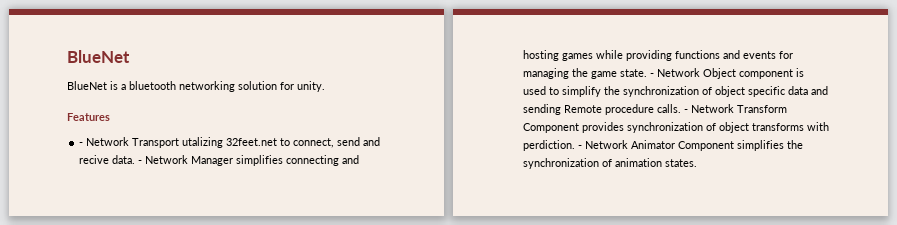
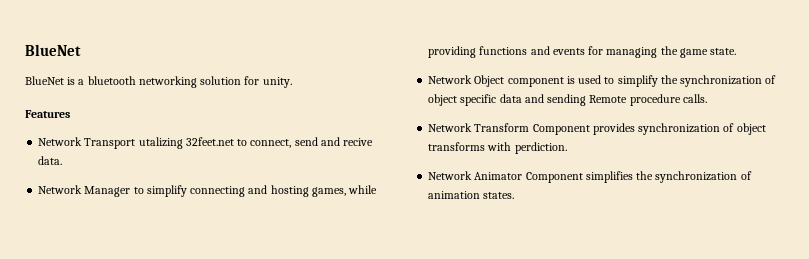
[79,142,84,146] - -> (70, 114) none
[138,160,143,164] - -> (63, 160) //
[236,155,284,166] simplifies -> [133,185,187,197] to simplify
[562,53,594,61] games -> [311,187,346,197] games,
[650,73,655,77] - -> (737, 51) //
[684,109,689,113] - -> (707, 98) //
[578,145,583,149] - -> (567, 148) //

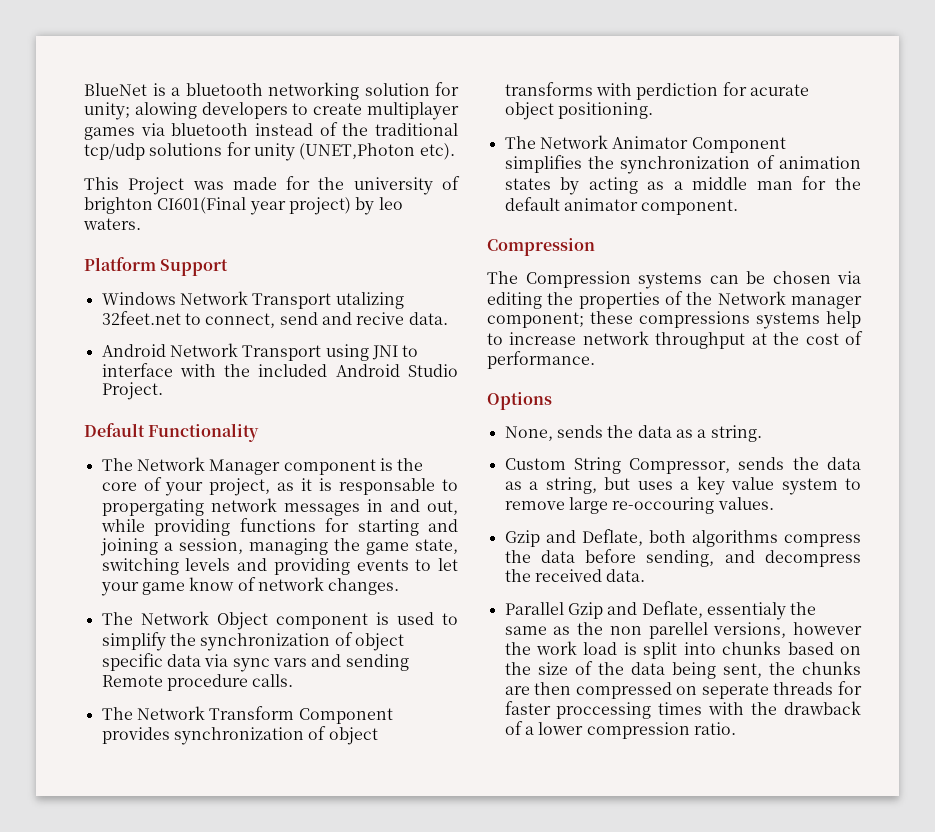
[25,44,81,56] [25,76,64,85] BlueNet // BlueNet -> [84,83,147,96] BlueNet
[262,77,292,88] [25,110,70,118] unity. // Features // -> [84,102,460,120] [84,122,459,140] [84,142,455,161] [84,176,460,195] [84,197,403,215] [83,218,141,230] [84,257,229,276] [101,292,176,305] unity; alowing developers to create multiplayer games via bluetooth instead of the traditional tcp/udp solutions for unity (UNET,Photon etc). // This Project was made for the university of brighton CI601(Final year project) by leo waters. // Platform Support // Windows
[38,185,378,197] [428,46,737,58] Network Manager to simplify connecting and hosting games, while providing functions and events for managing the game state. // -> [101,343,419,361] [101,363,459,377] [101,382,163,400] [84,423,260,442] [101,457,424,475] [101,477,459,496] [101,498,458,516] [100,518,458,536] [99,538,458,556] [101,558,458,575] [100,577,400,596] [101,612,133,625] Android Network Transport using JNI to interface with the included Android Studio Project. // Default Functionality // The Network Manager component is the core of your project, as it is responsable to propergating network messages in and out, while providing functions for starting and joining a session, managing the game state, switching levels and providing events to let your game know of network changes. // The
(522, 98) none -> [204,654,307,672] via sync vars
(707, 98) none -> [101,707,133,720] The
[514,142,567,154] perdiction. // -> [636,82,809,100] [504,102,653,120] [504,136,536,149] perdiction for acurate object positioning. // The
[483,192,515,199] states. -> [504,176,861,195] [504,197,739,215] [487,238,595,256] [487,271,861,289] [487,291,862,309] [487,311,861,329] [487,331,863,349] [487,351,595,369] [487,392,552,410] [504,425,762,442] [504,457,861,474] [504,476,861,495] [504,497,774,514] [504,529,861,547] [504,549,861,567] [504,569,646,582] [504,601,817,620] [504,622,862,639] [504,641,861,659] [504,661,861,679] [504,681,862,699] [504,701,861,719] [504,721,736,739] states by acting as a middle man for the default animator component. // Compression // The Compression systems can be chosen via editing the properties of the Network manager component; these compressions systems help to increase network throughput at the cost of performance. // Options // None, sends the data as a string. // Custom String Compressor, sends the data as a string, but uses a key value system to remove large re-occouring values. // Gzip and Deflate, both algorithms compress the data before sending, and decompress the received data. // Parallel Gzip and Deflate, essentialy the same as the non parellel versions, however the work load is split into chunks based on the size of the data being sent, the chunks are then compressed on seperate threads for faster proccessing times with the drawback of a lower compression ratio.

